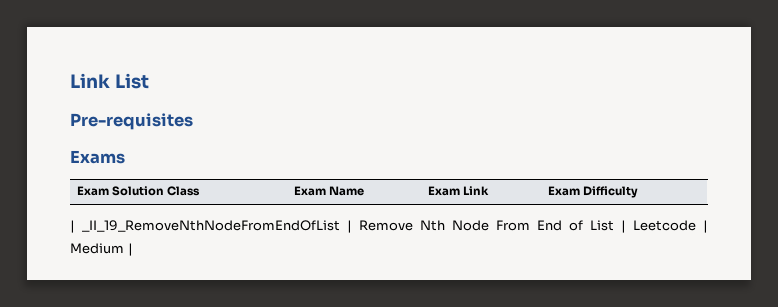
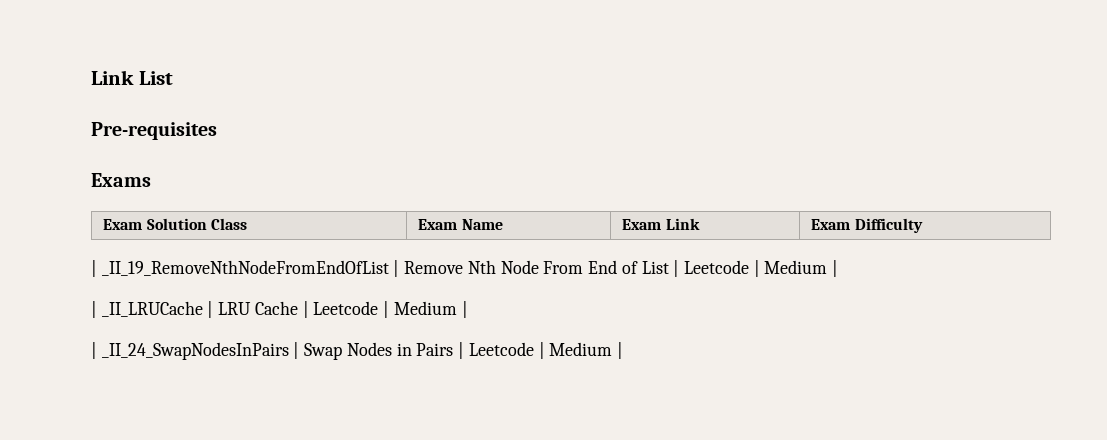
(133, 249) none -> [91,301,468,318] [91,342,623,360] // | _II_LRUCache | LRU Cache | Leetcode | Medium | // | _II_24_SwapNodesInPairs | Swap Nodes in Pairs | Leetcode | Medium |

